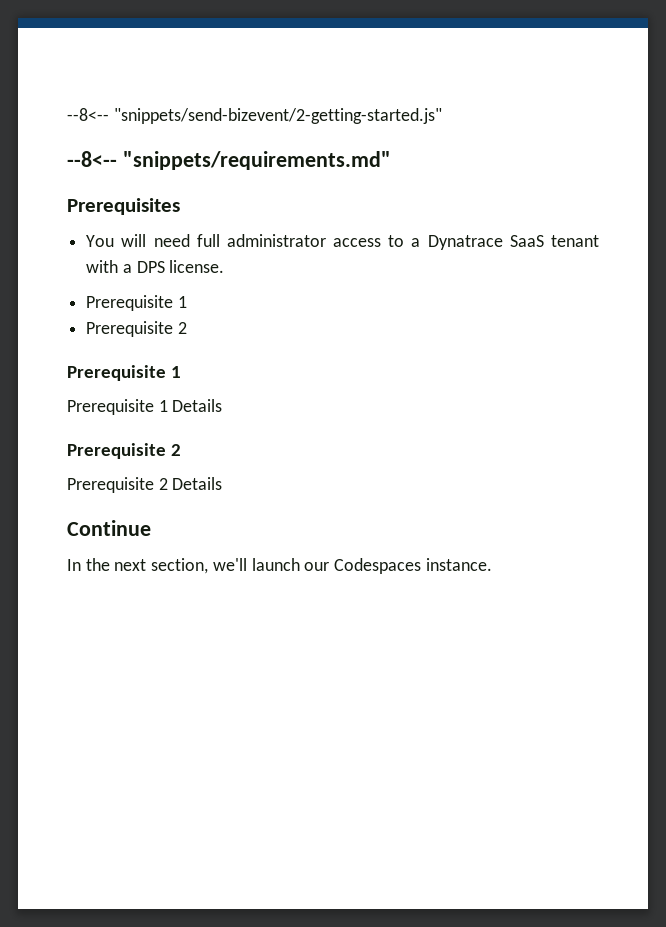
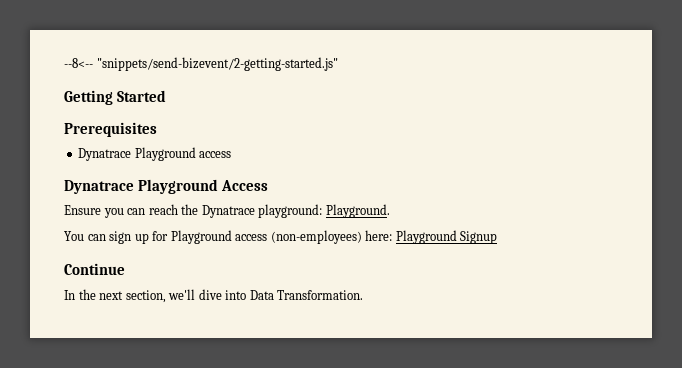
[67,151,391,170] --8<-- "snippets/requirements.md" -> [64,90,167,105] Getting Started
[86,234,600,250] [86,260,225,273] [86,295,187,311] [86,321,187,337] [67,365,182,381] [67,399,223,415] [67,443,182,459] [67,477,223,493] You will need full administrator access to a Dynatrace SaaS tenant with a DPS license. // Prerequisite 1 // Prerequisite 2 // Prerequisite 1 // Prerequisite 1 Details // Prerequisite 2 // Prerequisite 2 Details -> [78,147,232,161] [64,179,268,194] [64,204,390,218] [64,230,498,244] Dynatrace Playground access // Dynatrace Playground Access // Ensure you can reach the Dynatrace playground: Playground. // You can sign up for Playground access (non-employees) here: Playground Signup
[251,558,492,574] launch our Codespaces instance. -> [198,289,364,300] dive into Data Transformation.

